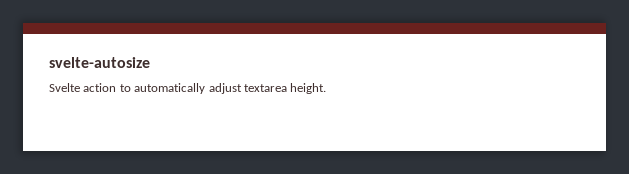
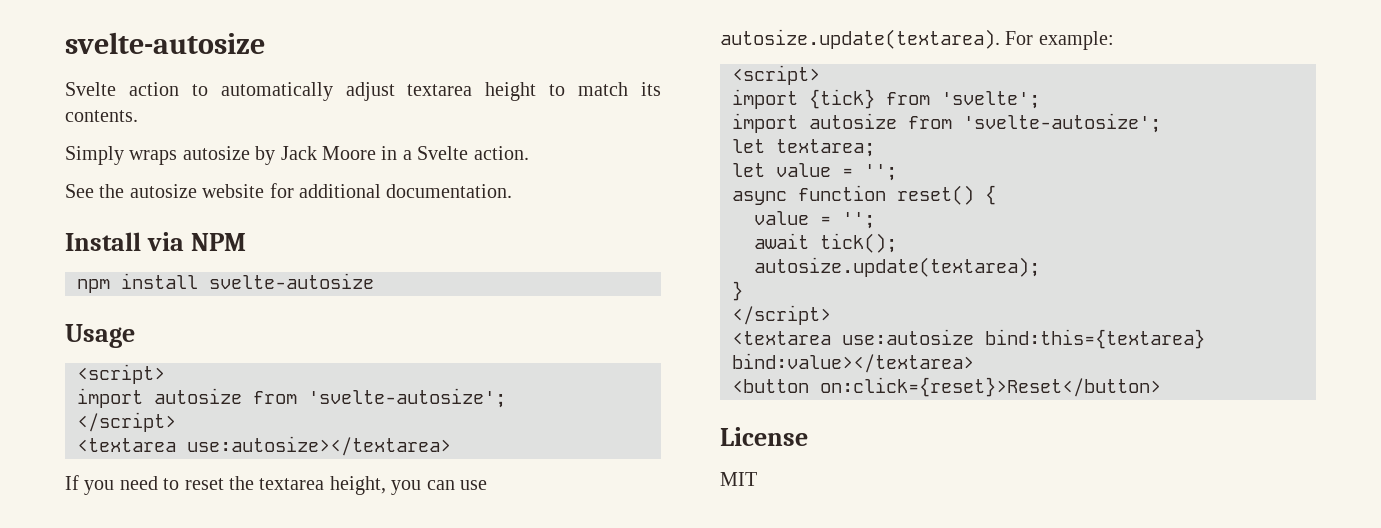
[290,83,327,94] height. -> [485,82,662,101] [65,110,138,122] [65,146,529,165] [65,183,513,198] [65,232,246,251] [77,273,374,293] [65,324,135,348] [77,364,165,384] [77,388,506,408] [77,412,176,432] [77,436,451,456] [65,475,487,495] [720,29,1114,50] [732,65,820,85] [732,89,1040,109] [732,113,1161,133] [732,139,875,157] [732,163,897,181] [732,185,996,205] [754,211,875,229] [754,233,897,253] [754,257,1040,277] [732,281,743,301] [732,305,831,325] [732,329,1205,349] [732,353,974,373] [732,377,1161,397] [720,427,808,446] [720,472,757,486] height to match its contents. // Simply wraps autosize by Jack Moore in a Svelte action. // See the autosize website for additional documentation. // Install via NPM // npm install svelte-autosize // Usage // <script> // import autosize from 'svelte-autosize'; // </script> // <textarea use:autosize></textarea> // If you need to reset the textarea height, you can use autosize.update(textarea). For example: // <script> // import {tick} from 'svelte'; // import autosize from 'svelte-autosize'; // let textarea; // let value = ''; // async function reset() { // value = ''; // await tick(); // autosize.update(textarea); // } // </script> // <textarea use:autosize bind:this={textarea} bind:value></textarea> // <button on:click={reset}>Reset</button> // License // MIT

